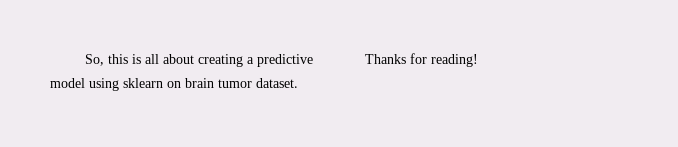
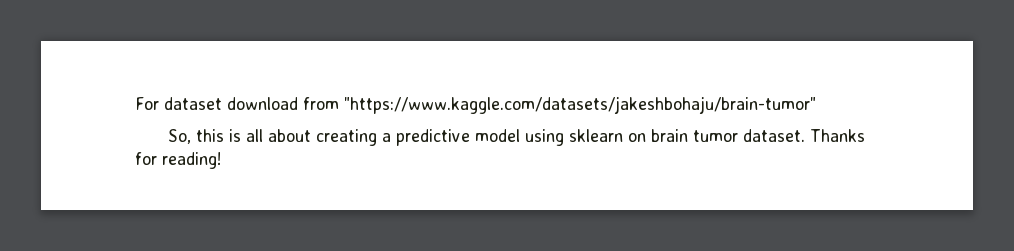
(85, 60) none -> [135,96,816,114] For dataset download from "https://www.kaggle.com/datasets/jakeshbohaju/brain-tumor" //

